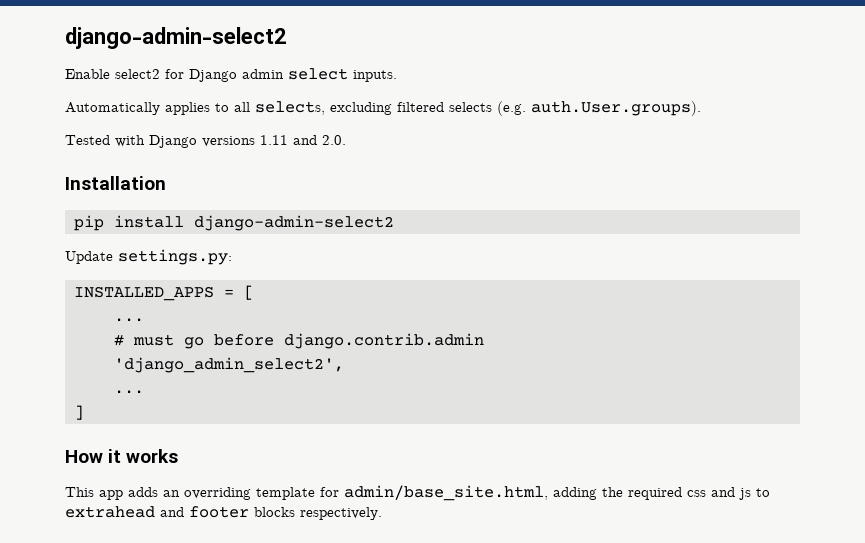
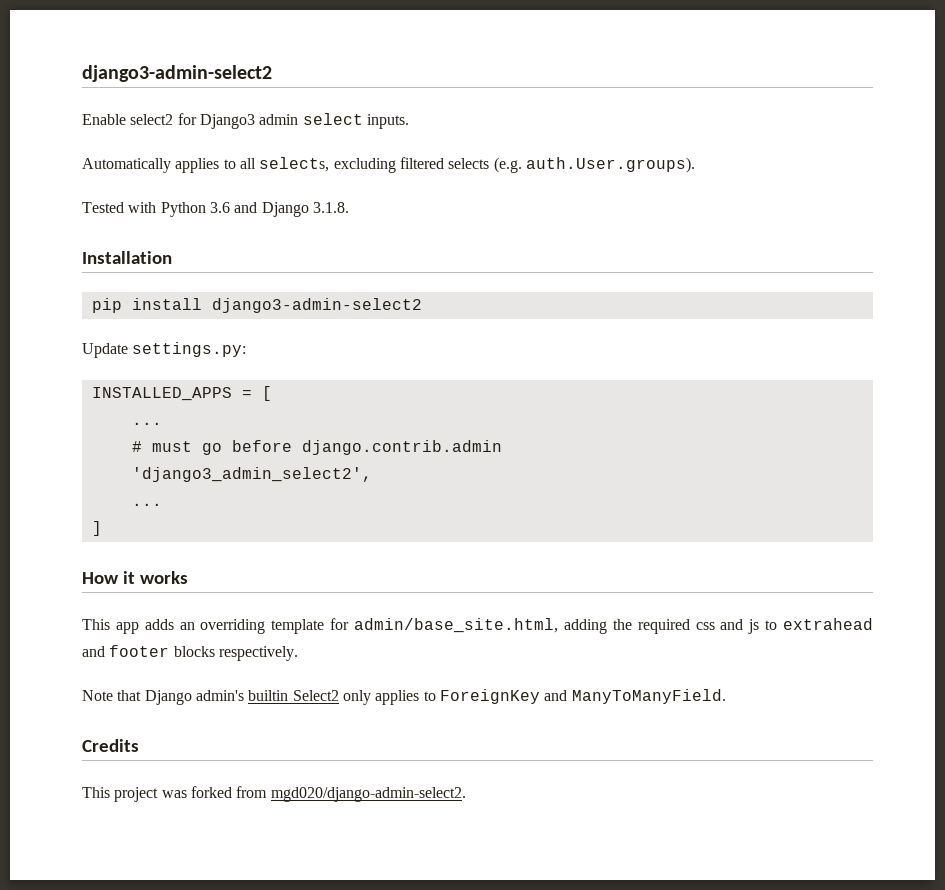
[65,27,287,49] django-admin-select2 -> [82,65,272,82] django3-admin-select2
[189,69,237,82] Django -> [199,114,255,129] Django3
[149,135,346,148] Django versions 1.11 and 2.0. -> [160,202,349,217] Python 3.6 and Django 3.1.8.
[193,215,394,231] django-admin-select2 -> [211,298,422,313] django3-admin-select2
[113,357,344,373] 'django_admin_select2', -> [131,467,372,482] 'django3_admin_select2',
(382, 513) none -> [82,689,726,705] [82,739,139,752] [82,786,466,802] // Note that Django admin's builtin Select2 only applies to ForeignKey and ManyToManyField. // Credits // This project was forked from mgd020/django-admin-select2.

